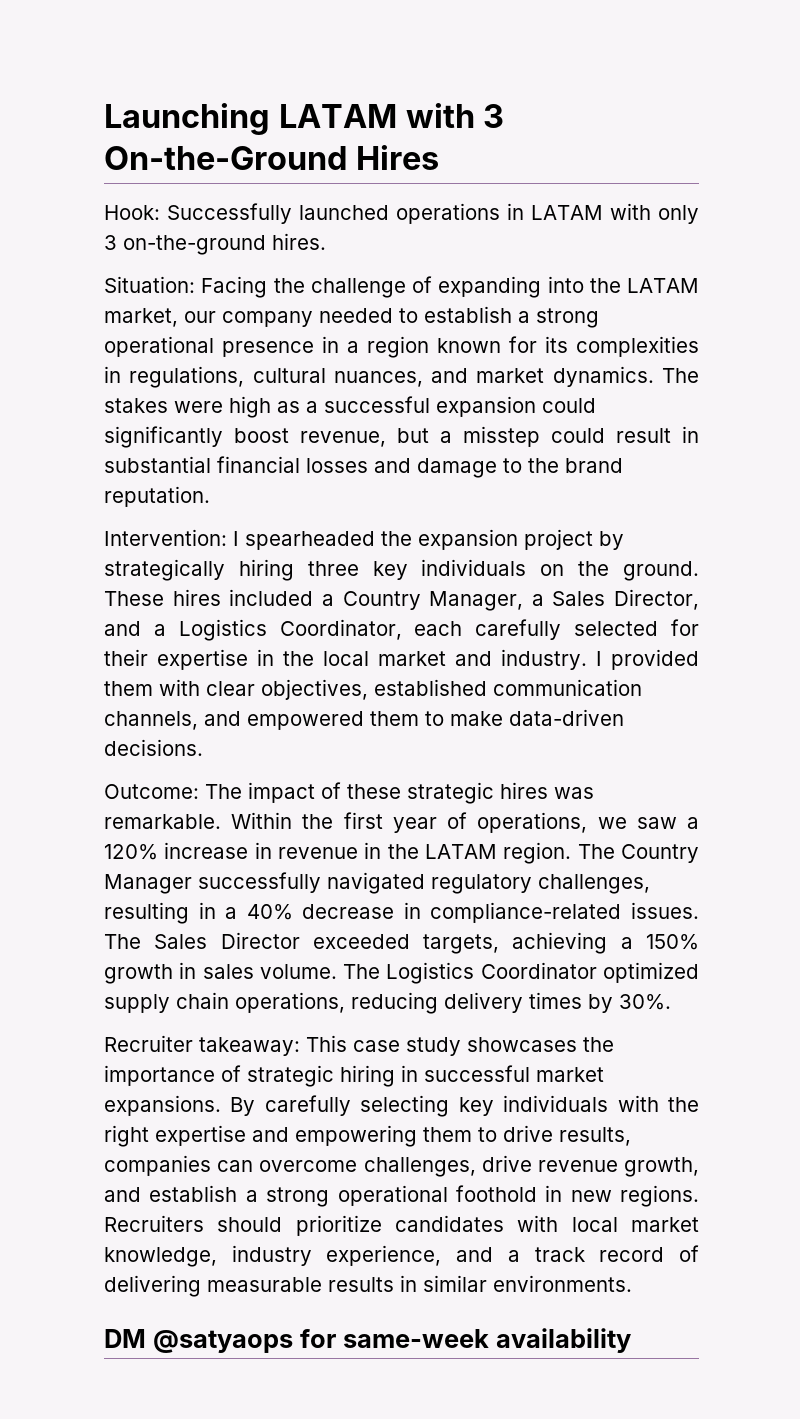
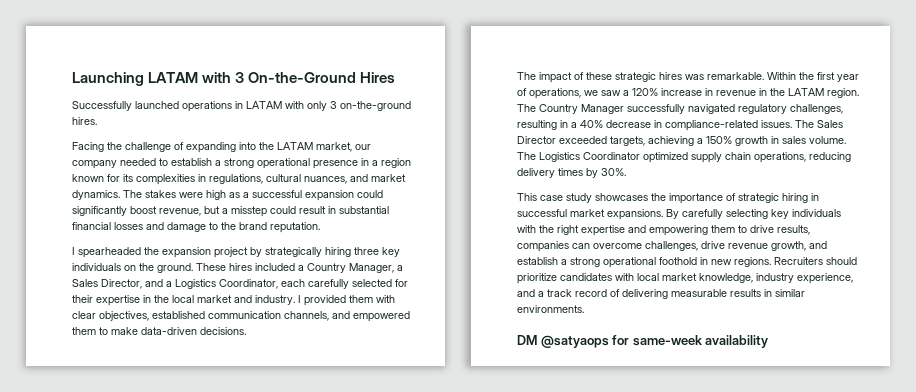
[104,205,160,220] Hook: -> (396, 77) none
[104,276,195,293] Situation: -> (97, 121) none
[104,529,227,546] Intervention: -> (320, 227) none
[104,784,199,799] Outcome: -> (246, 331) none
[104,1035,300,1056] Recruiter takeaway: -> (626, 172) none

